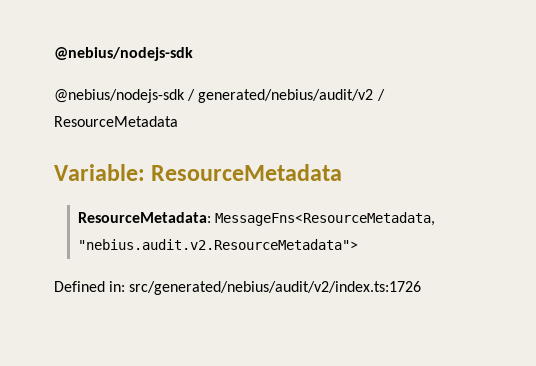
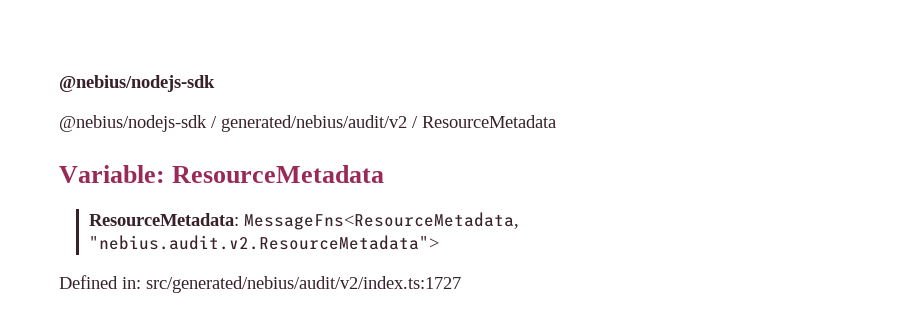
[129,281,422,295] src/generated/nebius/audit/v2/index.ts:1726 -> [146,276,461,293] src/generated/nebius/audit/v2/index.ts:1727

